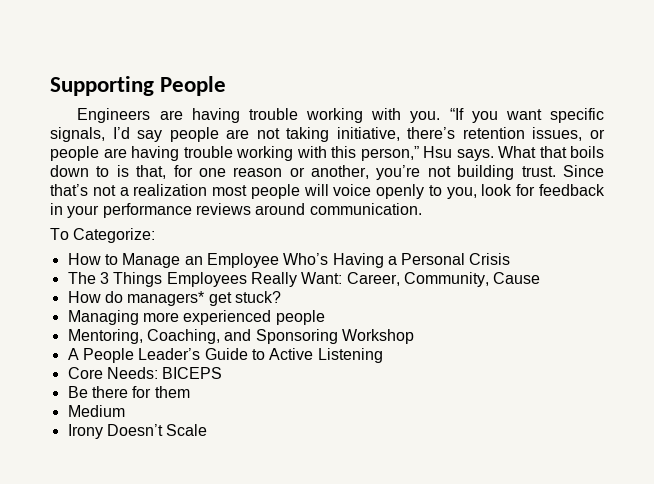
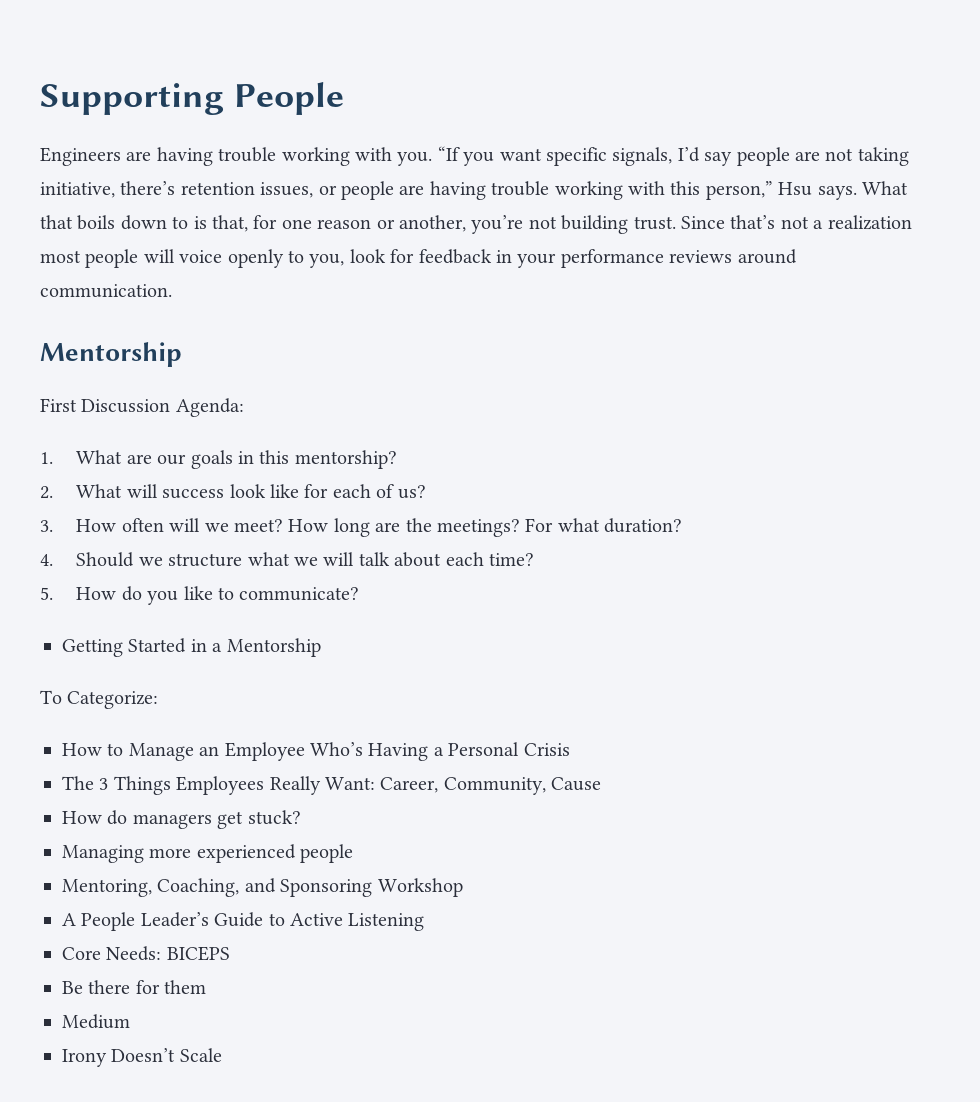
(422, 209) none -> [40,342,182,367] [40,398,244,417] [40,450,397,469] [40,484,426,499] [40,518,683,537] [40,552,534,567] [40,586,360,605] [62,638,321,657] // Mentorship // First Discussion Agenda: // 1. What are our goals in this mentorship? // 2. What will success look like for each of us? // 3. How often will we meet? How long are the meetings? For what duration? // 4. Should we structure what we will talk about each time? // 5. How do you like to communicate? // Getting Started in a Mentorship
[127,291,205,306] managers* -> [132,814,212,829] managers

